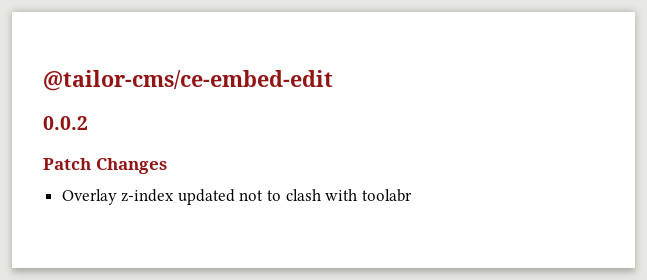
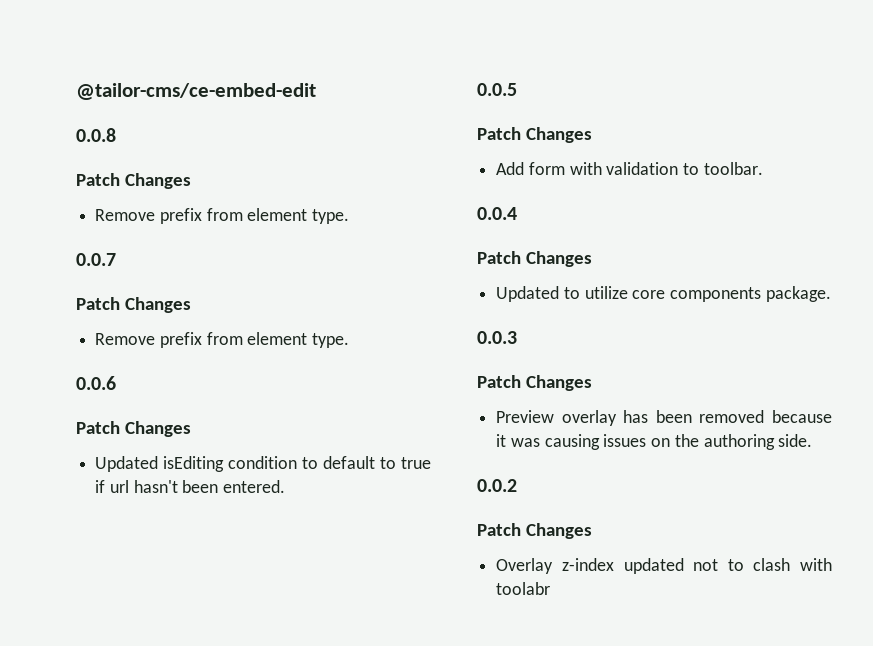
(333, 80) none -> [76,128,116,142] [76,173,191,189] [95,208,350,224] [76,253,116,266] [76,297,191,313] [95,332,350,348] [76,376,116,390] [76,421,191,437] [95,456,431,472] [95,480,286,493] [477,83,517,96] [477,127,592,143] [496,162,763,175] [477,207,517,220] [477,251,592,267] [496,286,831,302] [477,331,517,344] [477,375,592,391] [496,410,832,426] [496,434,813,450] // 0.0.8 // Patch Changes // Remove prefix from element type. // 0.0.7 // Patch Changes // Remove prefix from element type. // 0.0.6 // Patch Changes // Updated isEditing condition to default to true if url hasn't been entered. // 0.0.5 // Patch Changes // Add form with validation to toolbar. // 0.0.4 // Patch Changes // Updated to utilize core components package. // 0.0.3 // Patch Changes // Preview overlay has been removed because it was causing issues on the authoring side.

